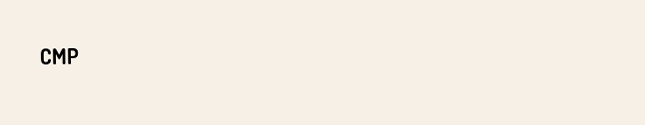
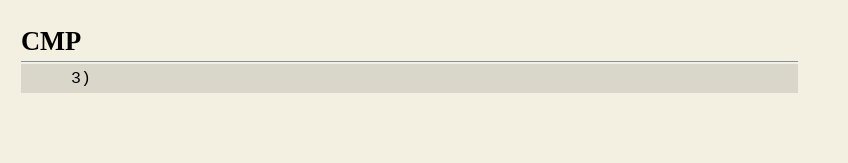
(80, 56) none -> [71,71,92,86] // 3)

